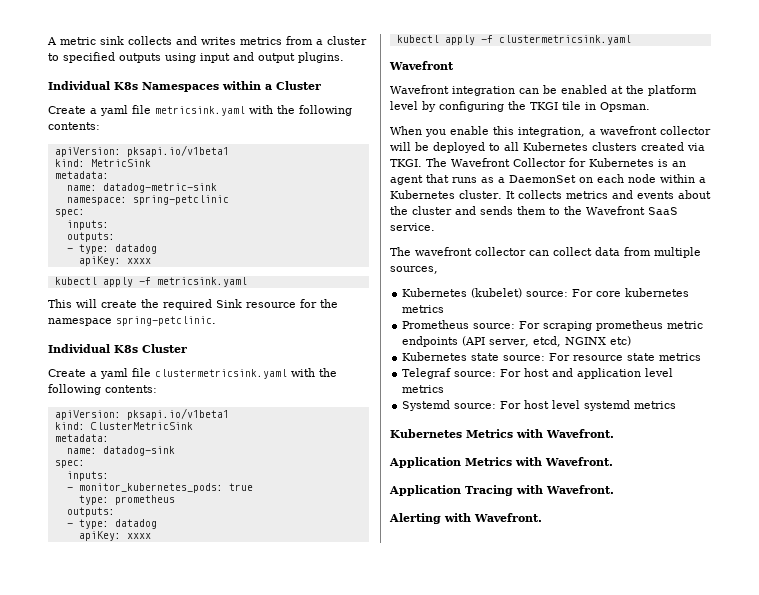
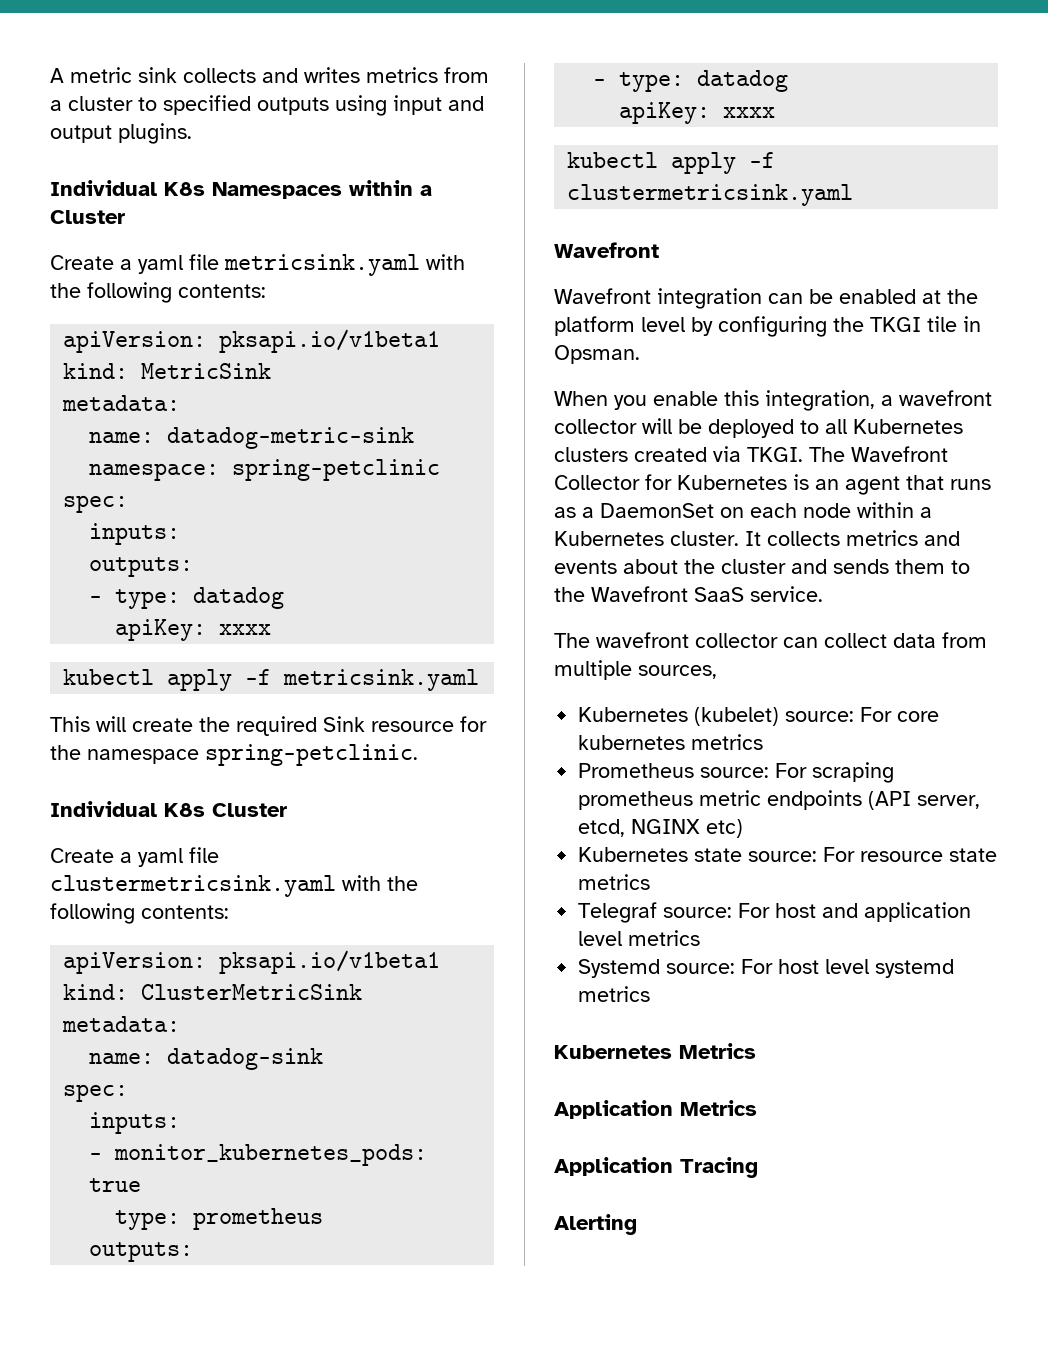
[516,429,614,438] with Wavefront. -> (756, 1051) none
[515,457,613,466] with Wavefront. -> (757, 1108) none
[516,485,614,494] with Wavefront. -> (758, 1167) none
[444,513,542,522] with Wavefront. -> (637, 1224) none

